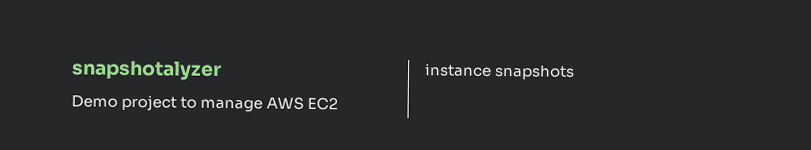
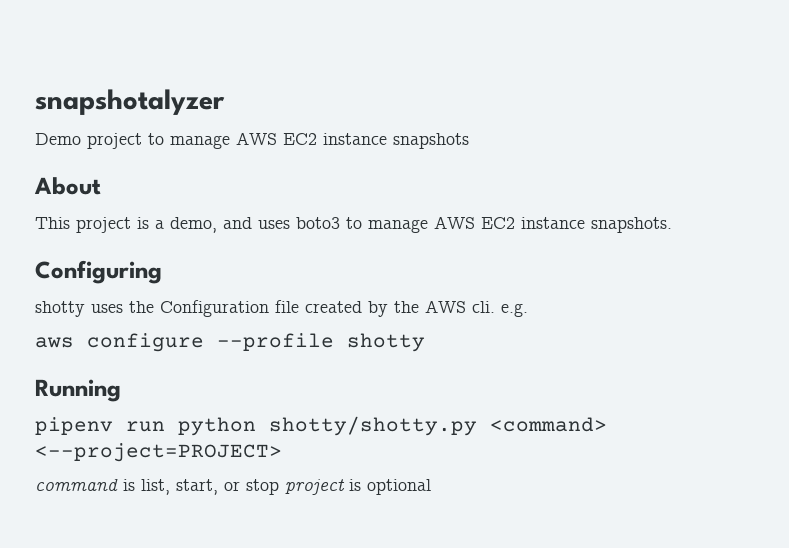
(576, 72) none -> [34,177,101,195] [35,216,672,233] [35,260,162,284] [35,300,528,317] [35,333,425,352] [35,379,121,402] [35,416,607,436] [35,443,282,462] [35,479,431,495] // About // This project is a demo, and uses boto3 to manage AWS EC2 instance snapshots. // Configuring // shotty uses the Configuration file created by the AWS cli. e.g. // aws configure --profile shotty // Running // pipenv run python shotty/shotty.py <command> <--project=PROJECT> // command is list, start, or stop project is optional

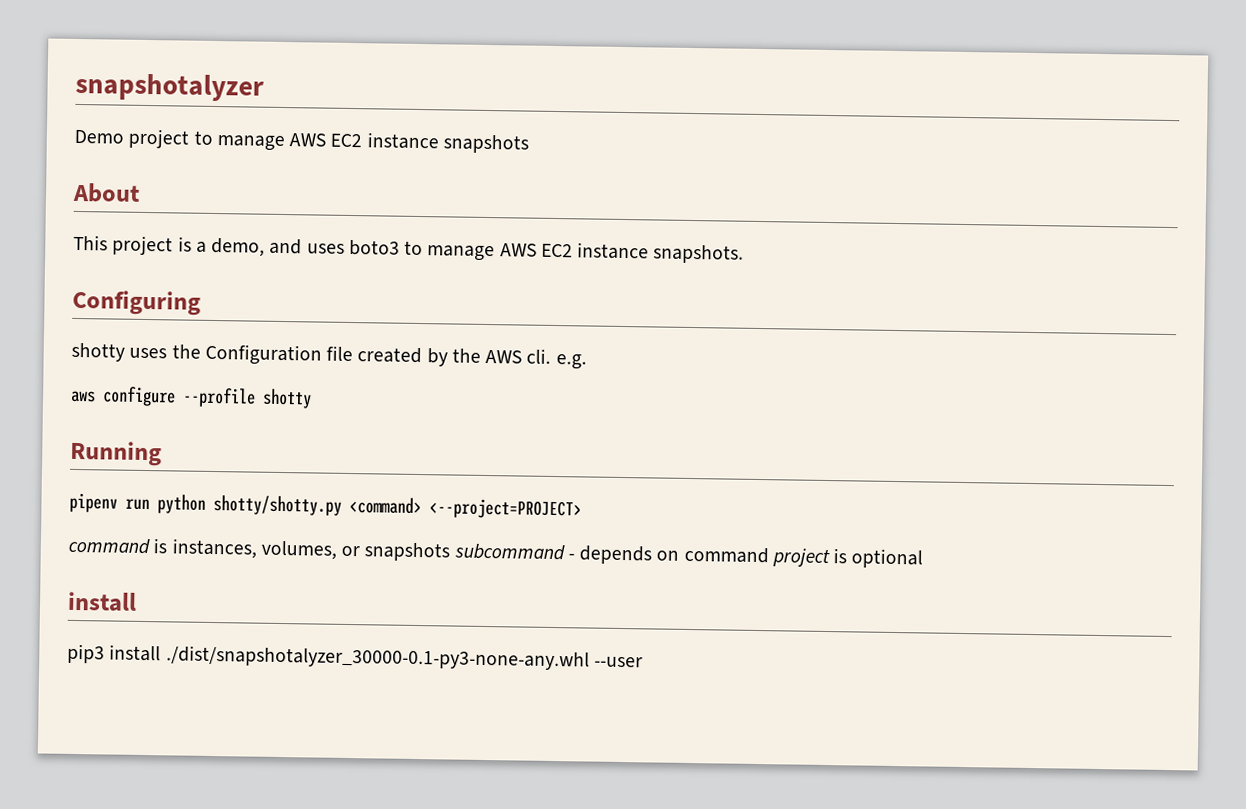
[141,479,431,495] list, start, or stop project is optional -> [171,538,924,569] [67,591,137,612] [67,643,643,671] instances, volumes, or snapshots subcommand - depends on command project is optional // install // pip3 install ./dist/snapshotalyzer_30000-0.1-py3-none-any.whl --user

